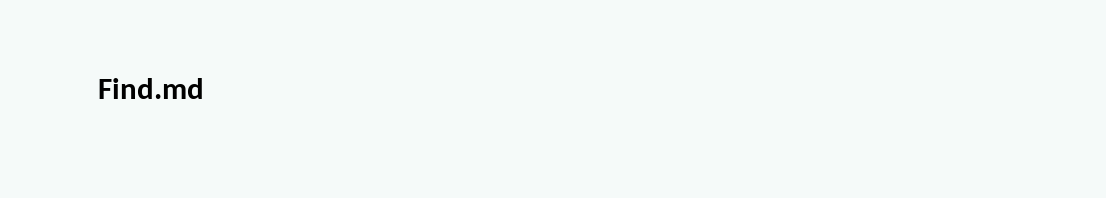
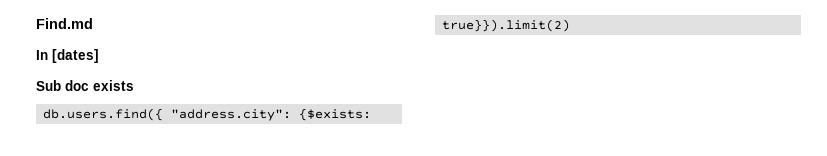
(204, 88) none -> [36,49,99,63] [36,80,134,91] [42,108,371,121] [441,19,570,32] // In [dates] // Sub doc exists // db.users.find({ "address.city": {$exists: true}}).limit(2)

